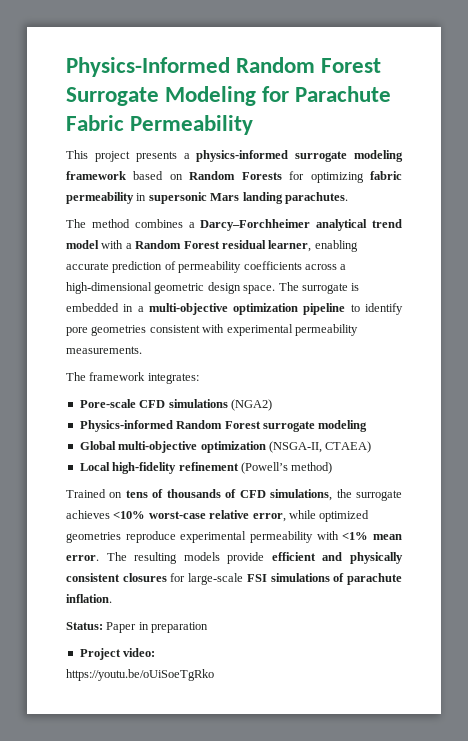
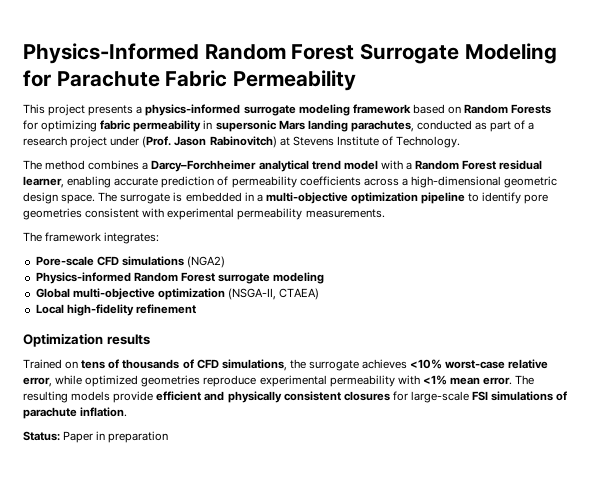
[284,192,348,204] parachutes. -> [350,120,535,132] [23,136,461,148] parachutes, conducted as part of a research project under (Prof. Jason Rabinovitch) at Stevens Institute of Technology.
[240,462,333,474] (Powell’s method) -> [23,333,150,347] // Optimization results
[79,648,156,660] [66,669,214,681] // Project video: // https://youtu.be/oUiSoeTgRko -> (169, 437) none

